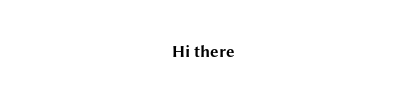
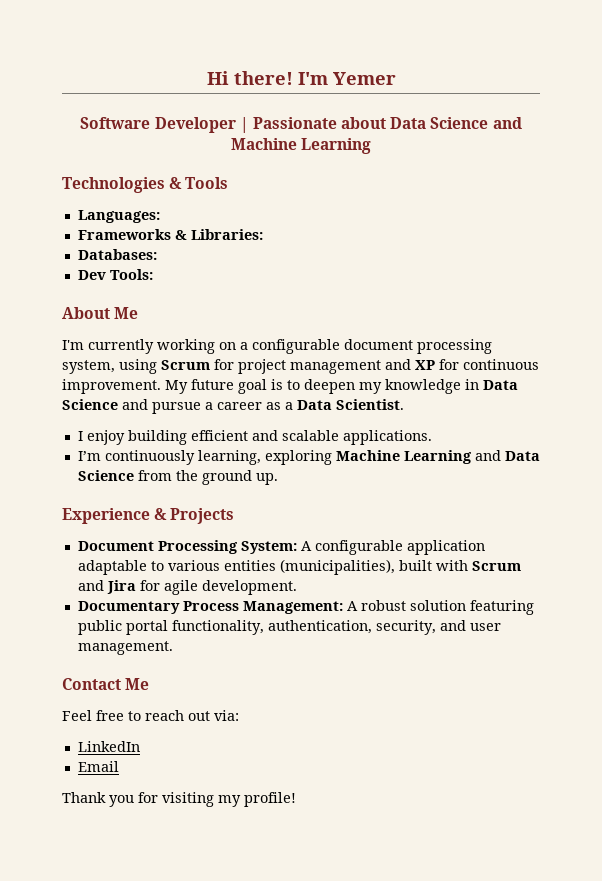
[194,45,236,57] there -> [233,71,396,85] [80,117,522,133] [230,138,372,154] [62,177,229,193] [77,210,160,223] [77,229,263,240] [77,249,157,260] [77,269,153,280] [62,307,139,319] [62,339,492,354] [62,359,539,374] [62,379,518,394] [62,399,404,414] [77,430,432,445] [77,450,540,465] [77,470,278,485] [62,508,235,524] [77,540,485,555] [77,559,521,575] [77,580,297,595] [77,600,534,615] [77,620,501,635] [77,641,173,655] [62,678,150,690] [62,710,239,721] [77,741,140,752] [77,761,119,772] [62,792,296,807] there! I'm Yemer // Software Developer | Passionate about Data Science and Machine Learning // Technologies & Tools // Languages: // Frameworks & Libraries: // Databases: // Dev Tools: // About Me // I'm currently working on a configurable document processing system, using Scrum for project management and XP for continuous improvement. My future goal is to deepen my knowledge in Data Science and pursue a career as a Data Scientist. // I enjoy building efficient and scalable applications. // I’m continuously learning, exploring Machine Learning and Data Science from the ground up. // Experience & Projects // Document Processing System: A configurable application adaptable to various entities (municipalities), built with Scrum and Jira for agile development. // Documentary Process Management: A robust solution featuring public portal functionality, authentication, security, and user management. // Contact Me // Feel free to reach out via: // LinkedIn // Email // Thank you for visiting my profile!

